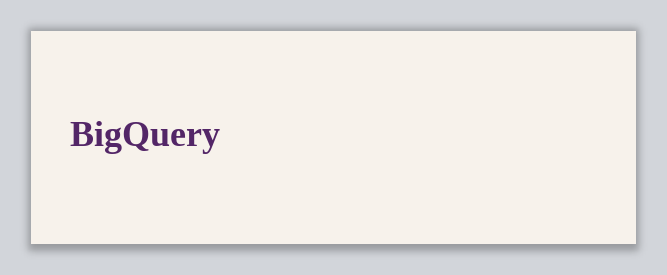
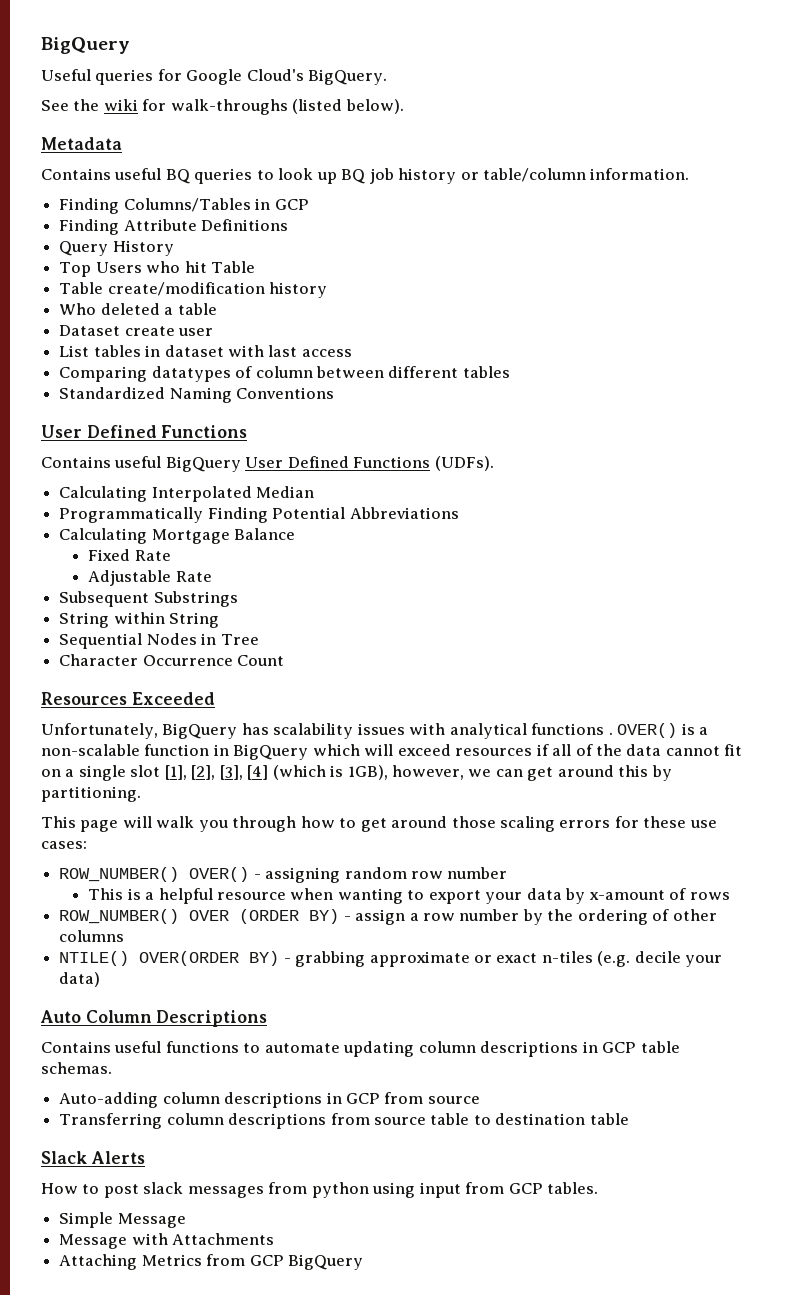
[70,121,220,154] BigQuery -> [41,37,130,54] [41,69,388,85] [41,99,404,115] [41,137,122,150] [41,168,690,184] [59,198,309,214] [59,219,289,235] [59,240,174,256] [59,261,255,277] [59,282,328,298] [59,303,217,315] [59,325,214,336] [59,345,352,357] [59,366,510,382] [59,387,335,403] [41,425,248,438] [41,456,494,472] [59,486,315,502] [59,507,459,523] [59,528,296,544] [88,549,171,561] [88,570,212,586] [59,591,238,607] [59,612,220,628] [59,633,259,649] [59,654,285,666] [41,692,215,705] [41,723,709,739] [41,744,743,760] [41,765,672,781] [41,786,141,802] [41,816,717,832] [41,841,87,849] [59,867,508,883] [88,888,730,904] [59,909,717,925] [59,930,125,942] [59,951,723,967] [59,972,101,987] [40,1010,268,1027] [41,1041,680,1057] [41,1062,112,1074] [59,1092,480,1108] [59,1113,629,1129] [41,1151,145,1164] [41,1182,599,1198] [59,1212,186,1228] [59,1233,275,1249] [59,1254,363,1270] BigQuery // Useful queries for Google Cloud's BigQuery. // See the wiki for walk-throughs (listed below). // Metadata // Contains useful BQ queries to look up BQ job history or table/column information. // Finding Columns/Tables in GCP // Finding Attribute Definitions // Query History // Top Users who hit Table // Table create/modification history // Who deleted a table // Dataset create user // List tables in dataset with last access // Comparing datatypes of column between different tables // Standardized Naming Conventions // User Defined Functions // Contains useful BigQuery User Defined Functions (UDFs). // Calculating Interpolated Median // Programmatically Finding Potential Abbreviations // Calculating Mortgage Balance // Fixed Rate // Adjustable Rate // Subsequent Substrings // String within String // Sequential Nodes in Tree // Character Occurrence Count // Resources Exceeded // Unfortunately, BigQuery has scalability issues with analytical functions . OVER() is a non-scalable function in BigQuery which will exceed resources if all of the data cannot fit on a single slot [1], [2], [3], [4] (which is 1GB), however, we can get around this by partitioning. // This page will walk you through how to get around those scaling errors for these use cases: // ROW_NUMBER() OVER() - assigning random row number // This is a helpful resource when wanting to export your data by x-amount of rows // ROW_NUMBER() OVER (ORDER BY) - assign a row number by the ordering of other columns // NTILE() OVER(ORDER BY) - grabbing approximate or exact n-tiles (e.g. decile your data) // Auto Column Descriptions // Contains useful functions to automate updating column descriptions in GCP table schemas. // Auto-adding column descriptions in GCP from source // Transferring column descriptions from source table to destination table // Slack Alerts // How to post slack messages from python using input from GCP tables. // Simple Message // Message with Attachments // Attaching Metrics from GCP BigQuery

